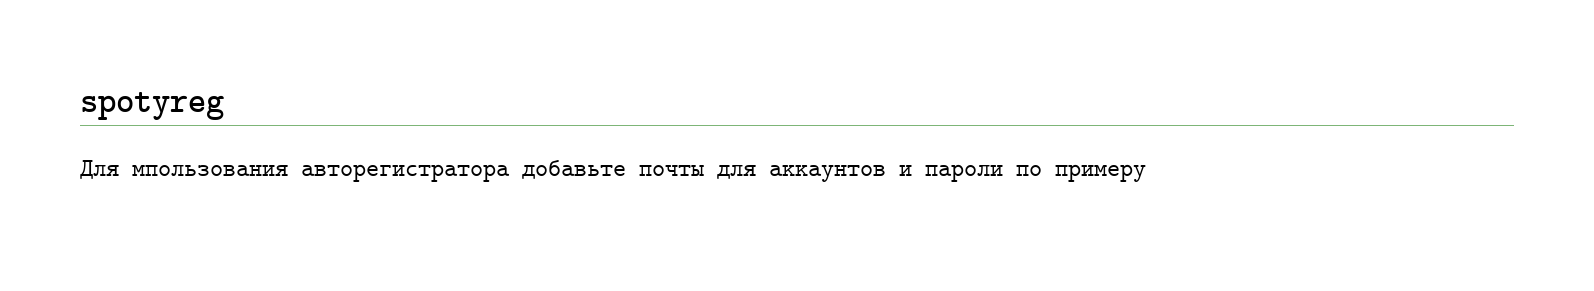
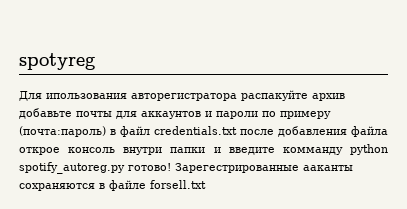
[132,164,510,182] мпользования авторегистратора -> [46,90,345,101] ипользования авторегистратора распакуйте архив
(1146, 173) none -> [19,126,388,137] [19,144,388,155] [19,162,353,174] [19,180,206,191] (почта:пароль) в файл credentials.txt после добавления файла открое консоль внутри папки и введите комманду python spotify_autoreg.py готово! Зарегестрированные ааканты сохраняются в файле forsell.txt

